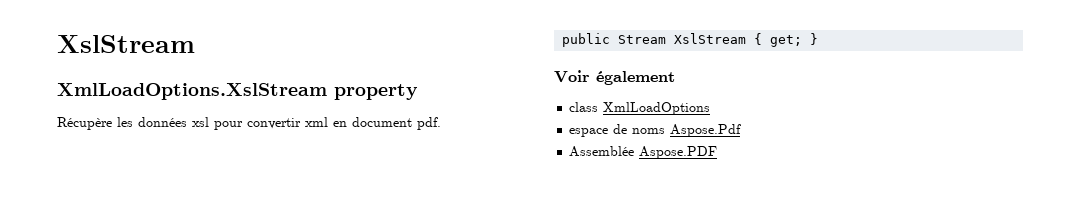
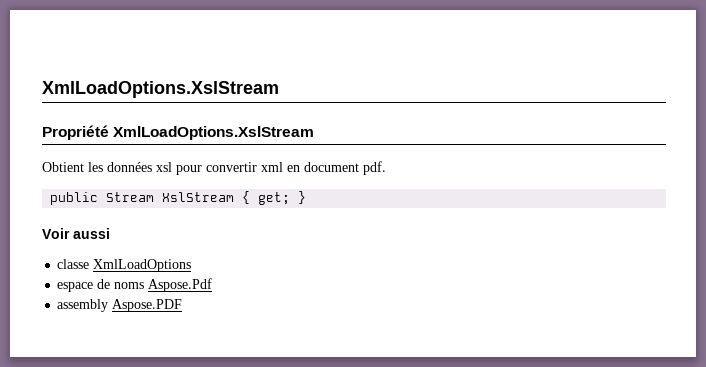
[57,35,195,53] [57,83,418,100] [57,117,112,130] XslStream // XmlLoadOptions.XslStream property // Récupère -> [42,81,279,98] [42,125,315,140] [42,162,84,172] XmlLoadOptions.XslStream // Propriété XmlLoadOptions.XslStream // Obtient
[596,71,675,85] [569,102,599,112] également // class -> [73,228,110,239] [57,259,90,269] aussi // classe
[569,146,635,157] Assemblée -> [57,299,109,312] assembly

